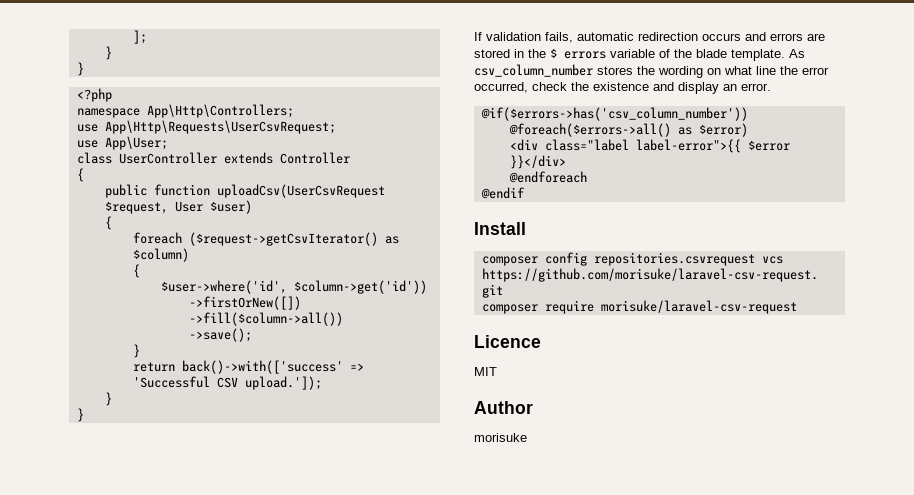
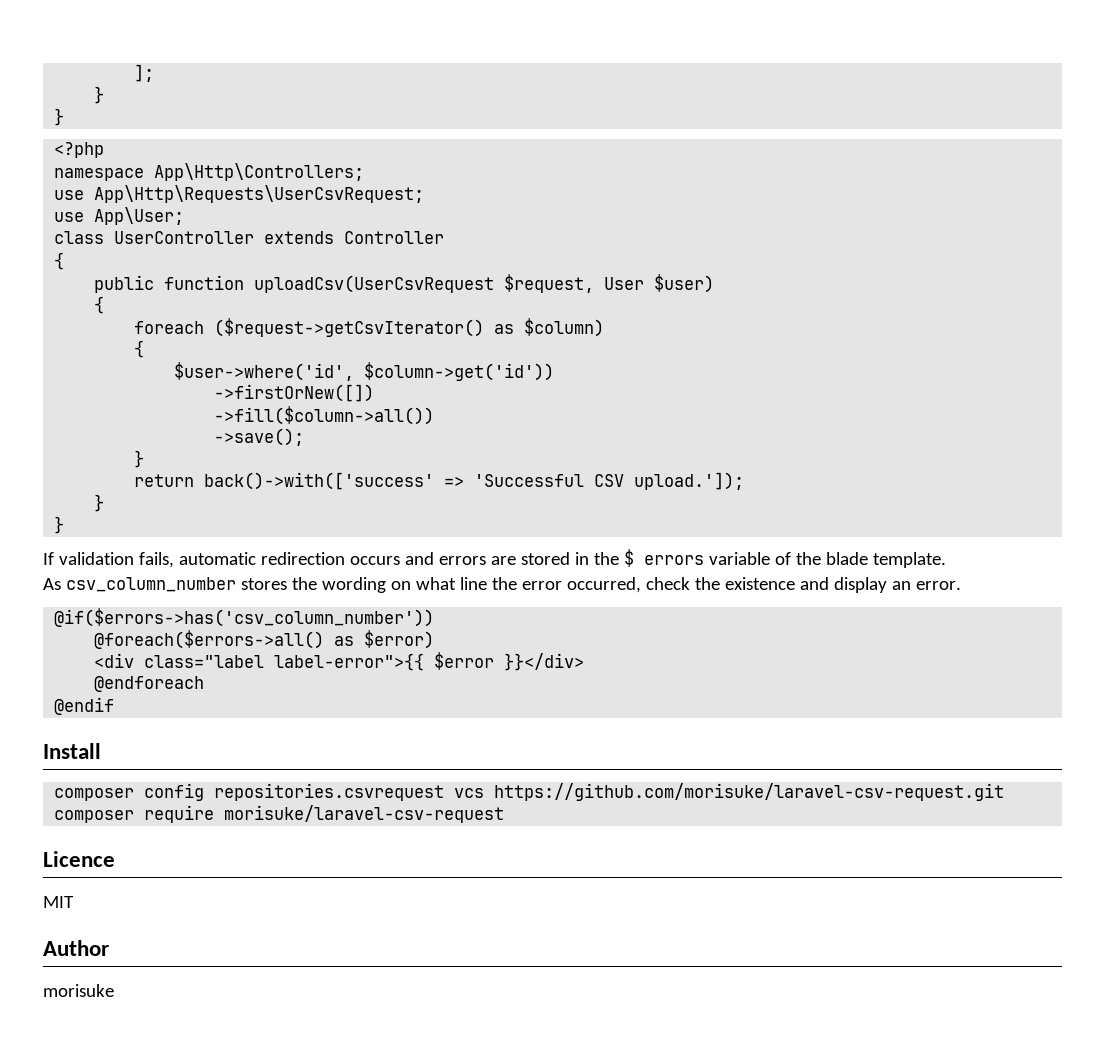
(785, 55) none -> (946, 560) //

